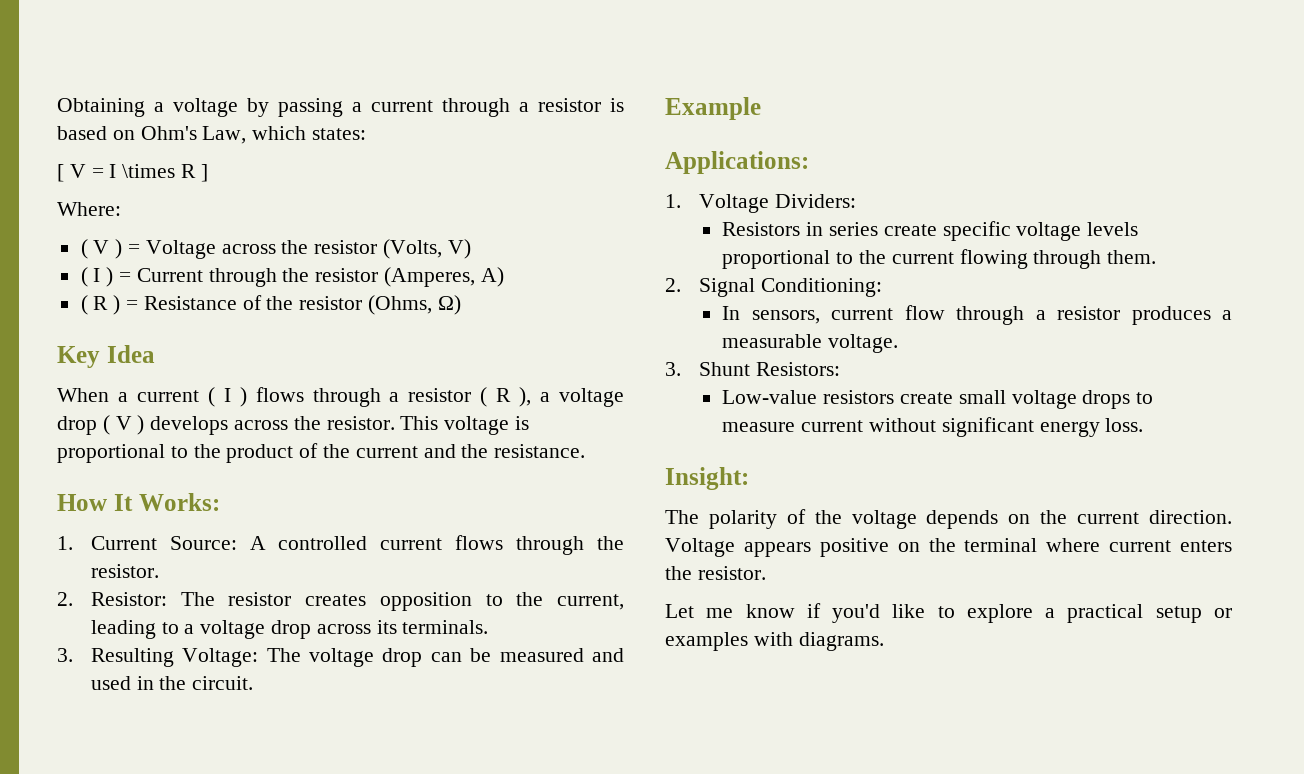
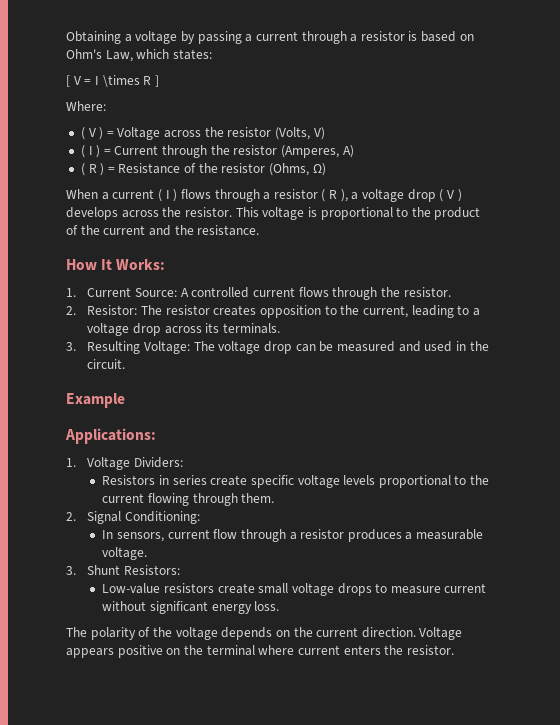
[57,345,155,368] // Key Idea -> (326, 169) none
[665,467,749,490] // Insight: -> (280, 606) none
[665,603,1232,623] [665,632,884,651] // Let me know if you'd like to explore a practical setup or examples with diagrams. -> (454, 650) none

